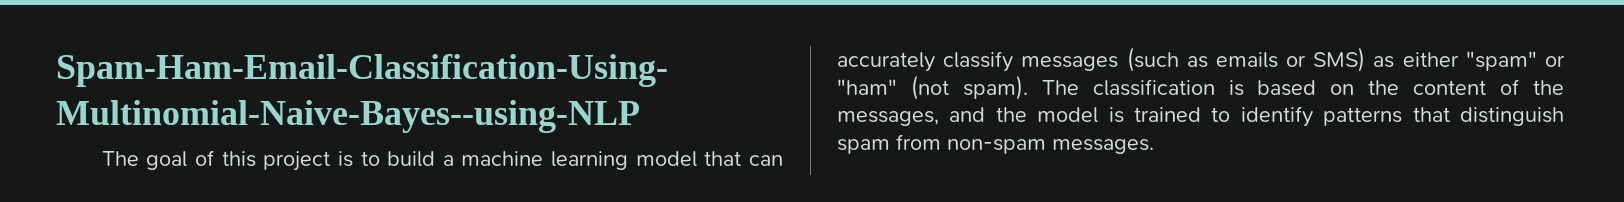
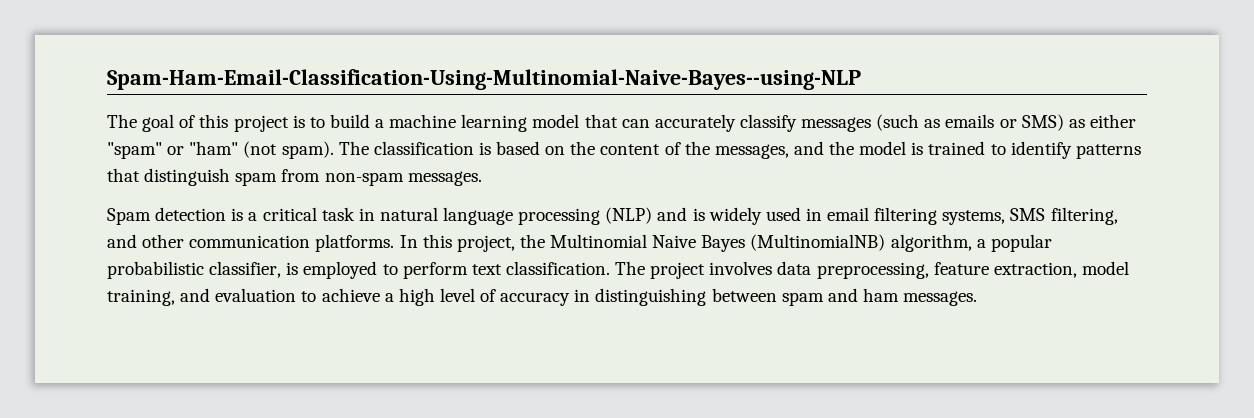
(1154, 146) none -> [107,207,1118,225] [107,234,1052,252] [107,261,1129,279] [107,288,978,306] // Spam detection is a critical task in natural language processing (NLP) and is widely used in email filtering systems, SMS filtering, and other communication platforms. In this project, the Multinomial Naive Bayes (MultinomialNB) algorithm, a popular probabilistic classifier, is employed to perform text classification. The project involves data preprocessing, feature extraction, model training, and evaluation to achieve a high level of accuracy in distinguishing between spam and ham messages.

